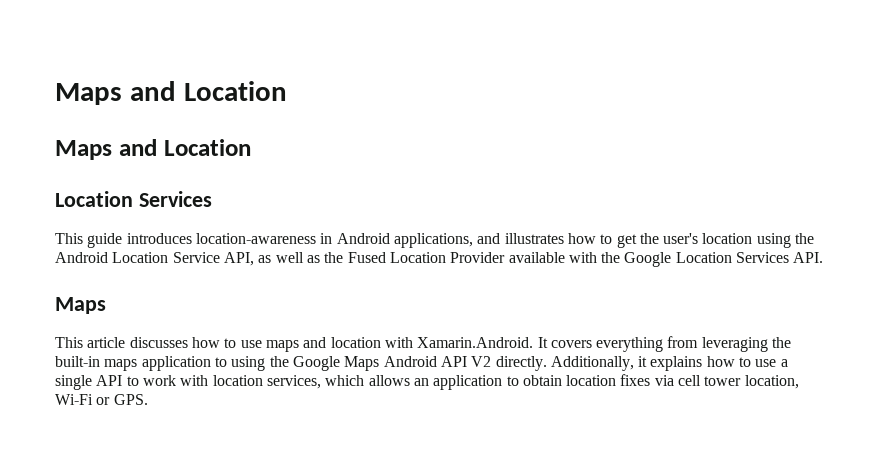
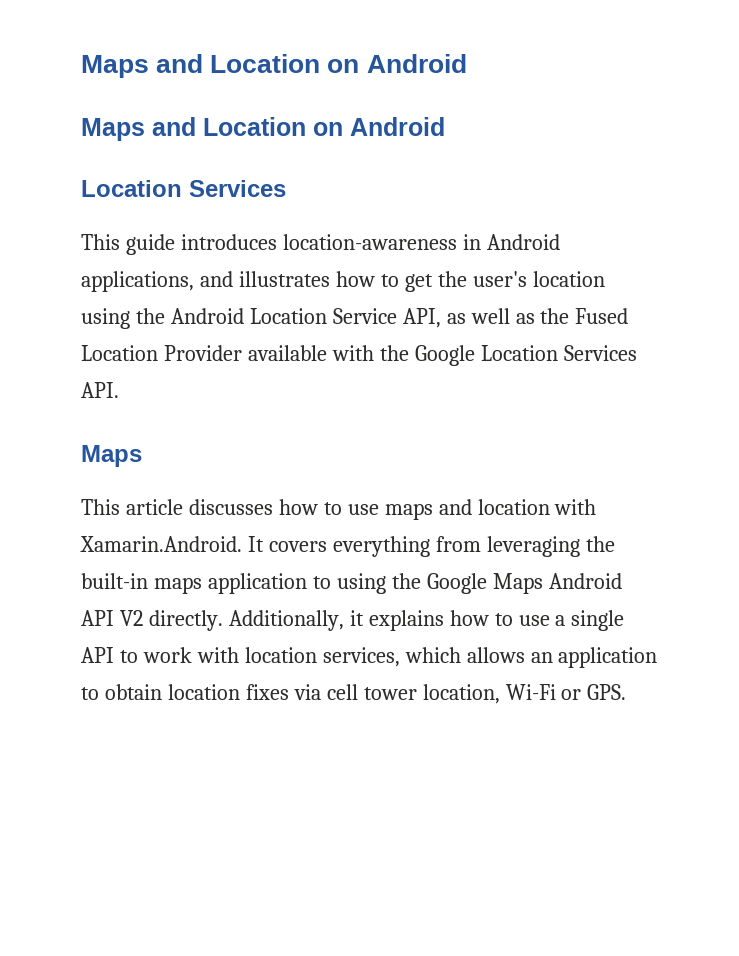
[55,81,287,105] [55,139,251,160] Maps and Location // Maps and Location -> [81,54,467,78] [81,117,445,141] Maps and Location on Android // Maps and Location on Android

